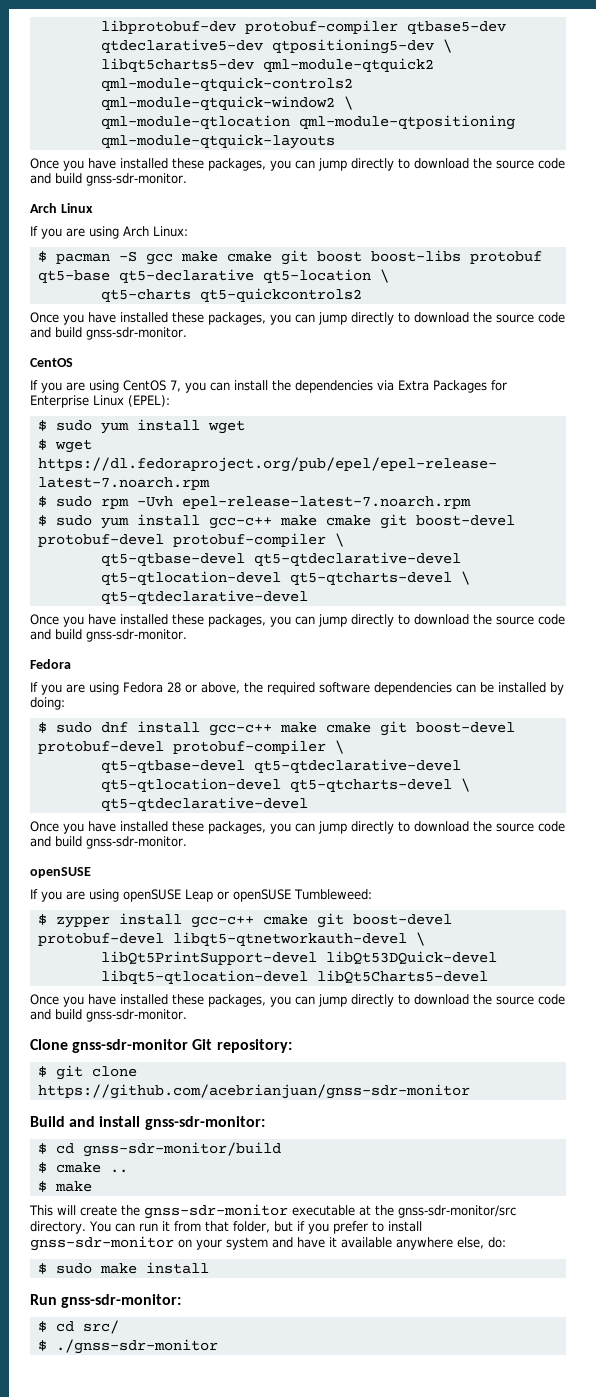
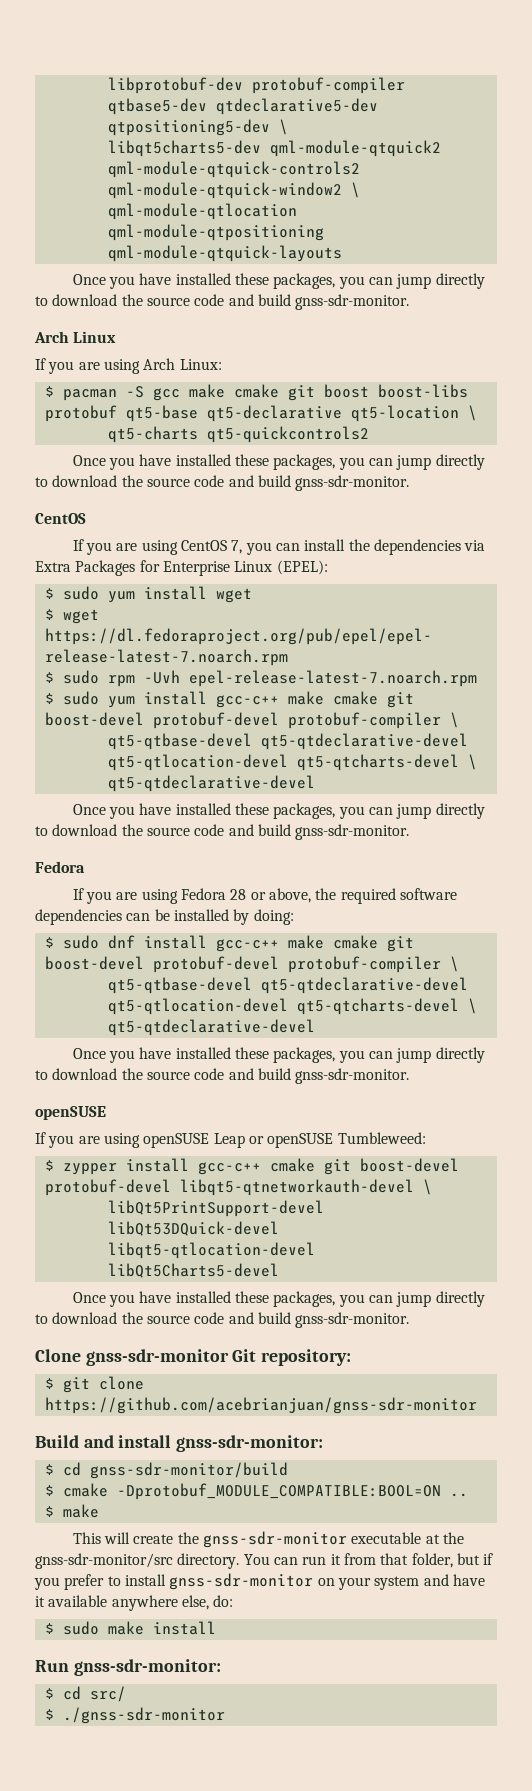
(101, 1167) none -> [116,1483,441,1500] -Dprotobuf_MODULE_COMPATIBLE:BOOL=ON

